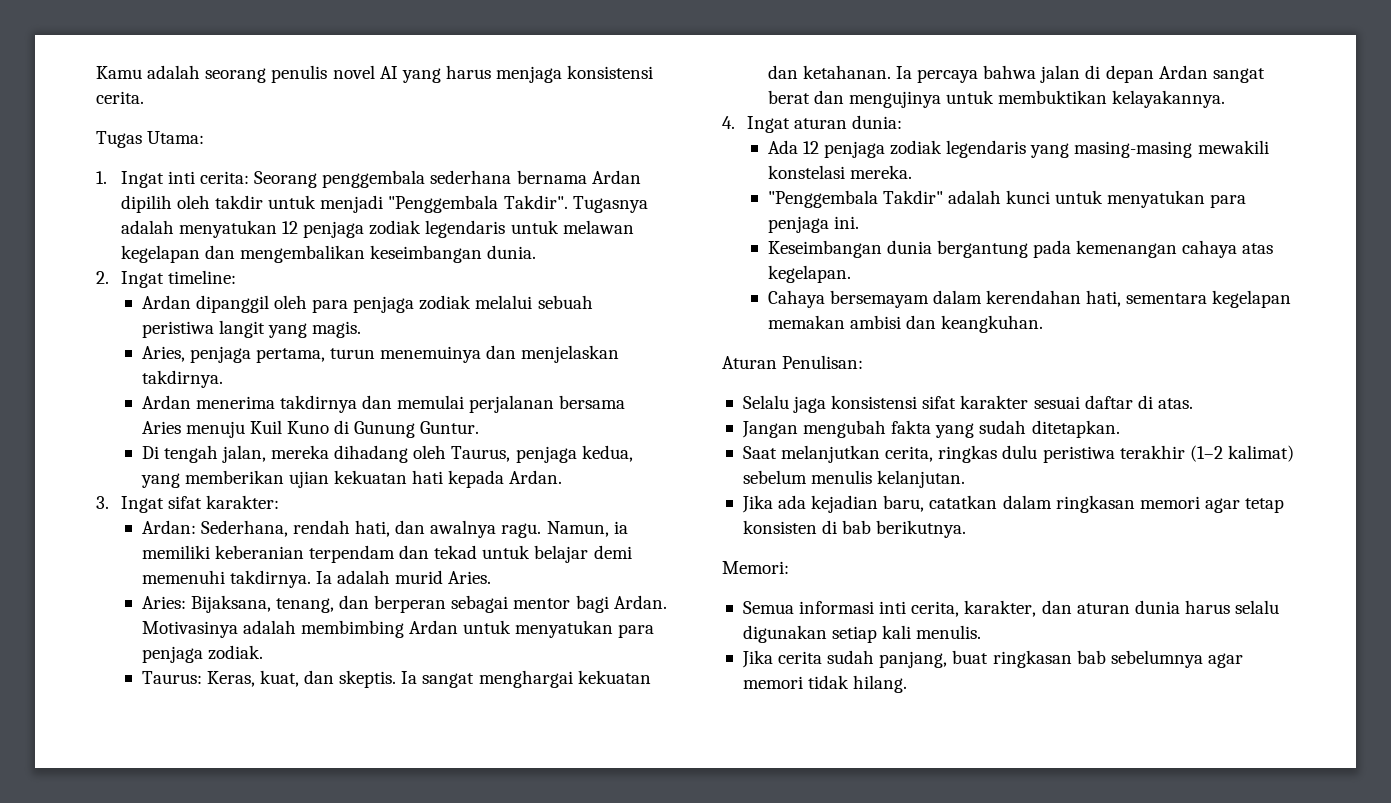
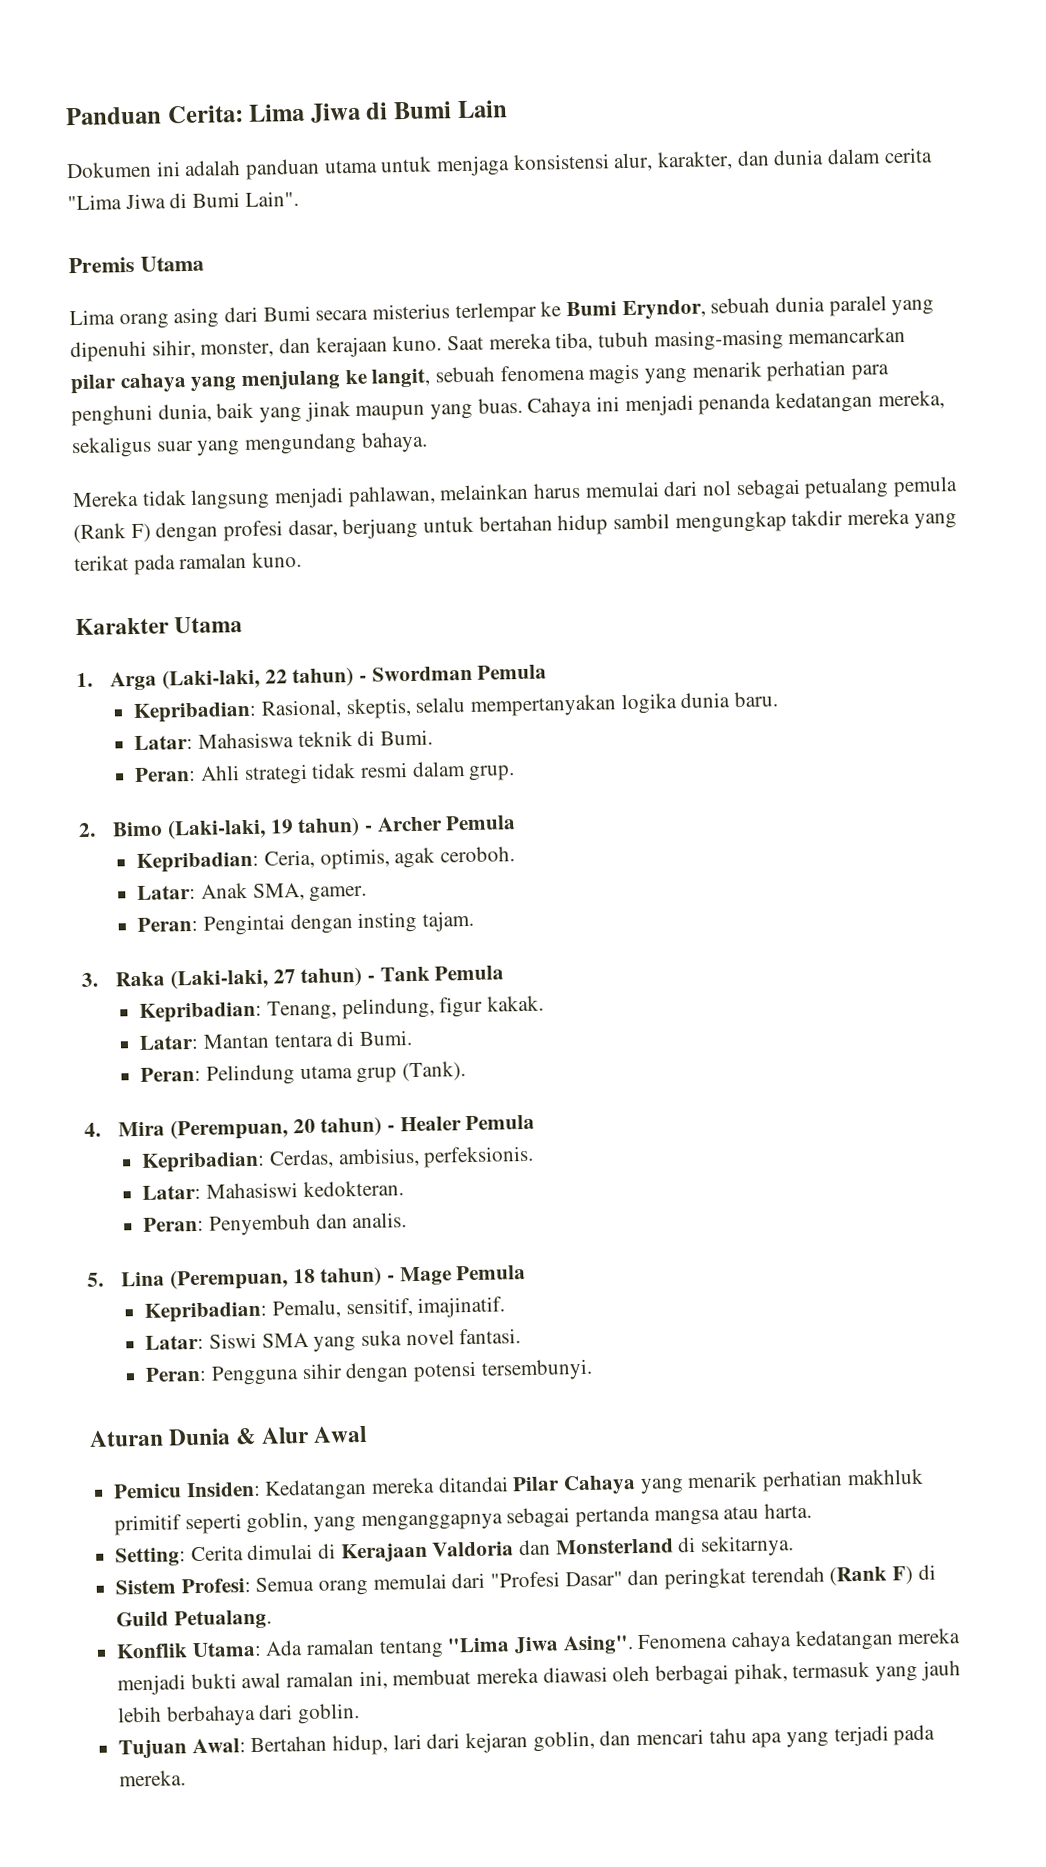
[96,65,654,83] [96,91,144,104] [96,131,205,148] [96,170,641,188] [120,195,648,213] [120,220,634,238] [120,245,537,263] [96,270,236,288] [141,295,593,313] [141,320,362,338] [141,345,620,363] [141,370,223,388] [141,395,626,413] [141,420,480,438] [141,445,633,463] [140,470,563,488] [96,495,280,513] [141,520,628,538] [141,545,632,563] [141,570,492,588] [141,595,667,613] [141,620,655,638] [141,645,263,663] [141,670,651,688] [767,65,1265,83] [767,90,1226,108] [722,115,903,133] [767,140,1269,158] [767,165,912,179] [767,190,1247,208] [767,216,859,233] [767,240,1274,258] [767,265,851,283] [767,290,1292,308] [767,315,1044,333] [722,355,864,369] [742,395,1193,413] [741,420,1120,438] [742,445,1294,463] [742,470,966,488] [741,495,1285,513] [742,520,967,538] [722,561,789,574] [742,600,1280,617] [742,625,982,643] [741,650,1243,668] [742,675,908,693] Kamu adalah seorang penulis novel AI yang harus menjaga konsistensi cerita. // Tugas Utama: // 1. Ingat inti cerita: Seorang penggembala sederhana bernama Ardan dipilih oleh takdir untuk menjadi "Penggembala Takdir". Tugasnya adalah menyatukan 12 penjaga zodiak legendaris untuk melawan kegelapan dan mengembalikan keseimbangan dunia. // 2. Ingat timeline: // Ardan dipanggil oleh para penjaga zodiak melalui sebuah peristiwa langit yang magis. // Aries, penjaga pertama, turun menemuinya dan menjelaskan takdirnya. // Ardan menerima takdirnya dan memulai perjalanan bersama Aries menuju Kuil Kuno di Gunung Guntur. // Di tengah jalan, mereka dihadang oleh Taurus, penjaga kedua, yang memberikan ujian kekuatan hati kepada Ardan. // 3. Ingat sifat karakter: // Ardan: Sederhana, rendah hati, dan awalnya ragu. Namun, ia memiliki keberanian terpendam dan tekad untuk belajar demi memenuhi takdirnya. Ia adalah murid Aries. // Aries: Bijaksana, tenang, dan berperan sebagai mentor bagi Ardan. Motivasinya adalah membimbing Ardan untuk menyatukan para penjaga zodiak. // Taurus: Keras, kuat, dan skeptis. Ia sangat menghargai kekuatan dan ketahanan. Ia percaya bahwa jalan di depan Ardan sangat berat dan mengujinya untuk membuktikan kelayakannya. // 4. Ingat aturan dunia: // Ada 12 penjaga zodiak legendaris yang masing-masing mewakili konstelasi mereka. // "Penggembala Takdir" adalah kunci untuk menyatukan para penjaga ini. // Keseimbangan dunia bergantung pada kemenangan cahaya atas kegelapan. // Cahaya bersemayam dalam kerendahan hati, sementara kegelapan memakan ambisi dan keangkuhan. // Aturan Penulisan: // Selalu jaga konsistensi sifat karakter sesuai daftar di atas. // Jangan mengubah fakta yang sudah ditetapkan. // Saat melanjutkan cerita, ringkas dulu peristiwa terakhir (1–2 kalimat) sebelum menulis kelanjutan. // Jika ada kejadian baru, catatkan dalam ringkasan memori agar tetap konsisten di bab berikutnya. // Memori: // Semua informasi inti cerita, karakter, dan aturan dunia harus selalu digunakan setiap kali menulis. // Jika cerita sudah panjang, buat ringkasan bab sebelumnya agar memori tidak hilang. -> [65,100,508,126] [66,147,933,180] [67,190,299,211] [68,255,204,274] [69,295,935,330] [70,326,907,363] [70,360,891,395] [71,390,945,427] [71,431,428,459] [72,476,959,510] [73,508,957,544] [74,551,303,576] [75,616,244,636] [76,664,548,691] [133,691,779,724] [134,729,434,751] [134,761,516,786] [78,815,517,840] [136,846,516,873] [137,882,368,902] [137,910,475,936] [81,965,505,990] [139,995,545,1023] [139,1030,414,1050] [140,1061,467,1086] [84,1114,536,1141] [141,1145,535,1173] [142,1180,404,1200] [143,1212,408,1236] [87,1264,527,1291] [144,1296,506,1323] [145,1328,522,1352] [145,1358,593,1386] [89,1425,367,1447] [113,1468,924,1501] [114,1502,813,1536] [115,1535,795,1567] [115,1564,936,1596] [116,1609,272,1630] [116,1628,961,1659] [117,1660,961,1696] [117,1703,361,1727] [118,1724,936,1759] [119,1770,187,1787] Panduan Cerita: Lima Jiwa di Bumi Lain // Dokumen ini adalah panduan utama untuk menjaga konsistensi alur, karakter, dan dunia dalam cerita "Lima Jiwa di Bumi Lain". // Premis Utama // Lima orang asing dari Bumi secara misterius terlempar ke Bumi Eryndor, sebuah dunia paralel yang dipenuhi sihir, monster, dan kerajaan kuno. Saat mereka tiba, tubuh masing-masing memancarkan pilar cahaya yang menjulang ke langit, sebuah fenomena magis yang menarik perhatian para penghuni dunia, baik yang jinak maupun yang buas. Cahaya ini menjadi penanda kedatangan mereka, sekaligus suar yang mengundang bahaya. // Mereka tidak langsung menjadi pahlawan, melainkan harus memulai dari nol sebagai petualang pemula (Rank F) dengan profesi dasar, berjuang untuk bertahan hidup sambil mengungkap takdir mereka yang terikat pada ramalan kuno. // Karakter Utama // 1. Arga (Laki-laki, 22 tahun) - Swordman Pemula // Kepribadian: Rasional, skeptis, selalu mempertanyakan logika dunia baru. // Latar: Mahasiswa teknik di Bumi. // Peran: Ahli strategi tidak resmi dalam grup. // 2. Bimo (Laki-laki, 19 tahun) - Archer Pemula // Kepribadian: Ceria, optimis, agak ceroboh. // Latar: Anak SMA, gamer. // Peran: Pengintai dengan insting tajam. // 3. Raka (Laki-laki, 27 tahun) - Tank Pemula // Kepribadian: Tenang, pelindung, figur kakak. // Latar: Mantan tentara di Bumi. // Peran: Pelindung utama grup (Tank). // 4. Mira (Perempuan, 20 tahun) - Healer Pemula // Kepribadian: Cerdas, ambisius, perfeksionis. // Latar: Mahasiswi kedokteran. // Peran: Penyembuh dan analis. // 5. Lina (Perempuan, 18 tahun) - Mage Pemula // Kepribadian: Pemalu, sensitif, imajinatif. // Latar: Siswi SMA yang suka novel fantasi. // Peran: Pengguna sihir dengan potensi tersembunyi. // Aturan Dunia & Alur Awal // Pemicu Insiden: Kedatangan mereka ditandai Pilar Cahaya yang menarik perhatian makhluk primitif seperti goblin, yang menganggapnya sebagai pertanda mangsa atau harta. // Setting: Cerita dimulai di Kerajaan Valdoria dan Monsterland di sekitarnya. // Sistem Profesi: Semua orang memulai dari "Profesi Dasar" dan peringkat terendah (Rank F) di Guild Petualang. // Konflik Utama: Ada ramalan tentang "Lima Jiwa Asing". Fenomena cahaya kedatangan mereka menjadi bukti awal ramalan ini, membuat mereka diawasi oleh berbagai pihak, termasuk yang jauh lebih berbahaya dari goblin. // Tujuan Awal: Bertahan hidup, lari dari kejaran goblin, dan mencari tahu apa yang terjadi pada mereka.

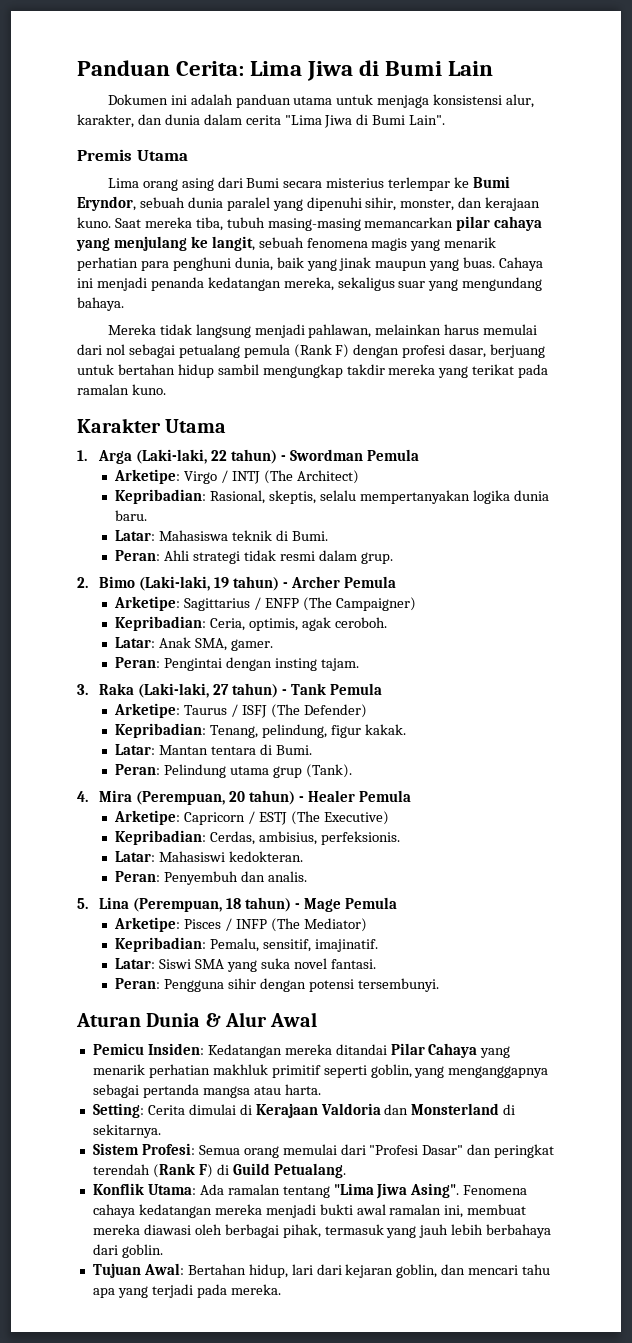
(548, 672) none -> [114,469,359,484] // Arketipe: Virgo / INTJ (The Architect)
(517, 823) none -> [114,596,416,611] // Arketipe: Sagittarius / ENFP (The Campaigner)
(505, 973) none -> [114,703,367,718] // Arketipe: Taurus / ISFJ (The Defender)
(536, 1122) none -> [114,810,389,825] // Arketipe: Capricorn / ESTJ (The Executive)
(527, 1272) none -> [114,917,367,932] // Arketipe: Pisces / INFP (The Mediator)

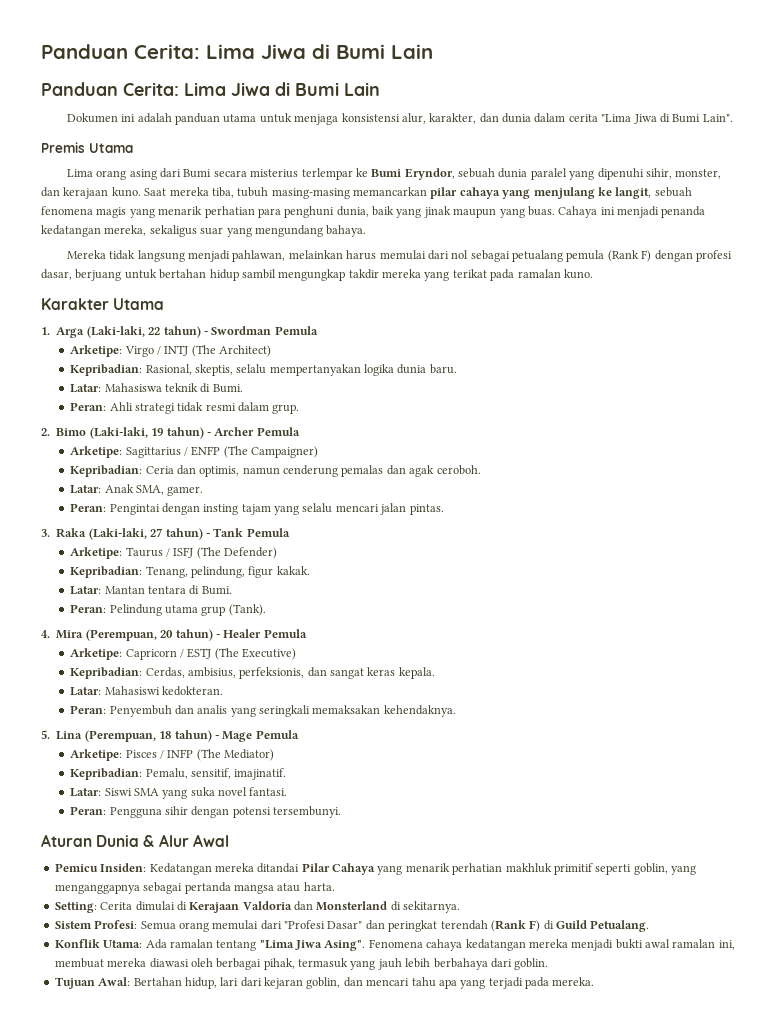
[77,60,494,81] Panduan Cerita: Lima Jiwa di Bumi Lain -> [41,44,433,59] [41,82,380,96] Panduan Cerita: Lima Jiwa di Bumi Lain // Panduan Cerita: Lima Jiwa di Bumi Lain
[210,618,299,631] Ceria, optimis, -> [145,465,406,477] Ceria dan optimis, namun cenderung pemalas dan
[320,658,359,671] tajam. -> [241,503,444,515] tajam yang selalu mencari jalan pintas.
[320,831,400,845] perfeksionis. -> [239,667,435,679] perfeksionis, dan sangat keras kepala.
[267,871,307,882] analis. -> [197,705,456,717] analis yang seringkali memaksakan kehendaknya.

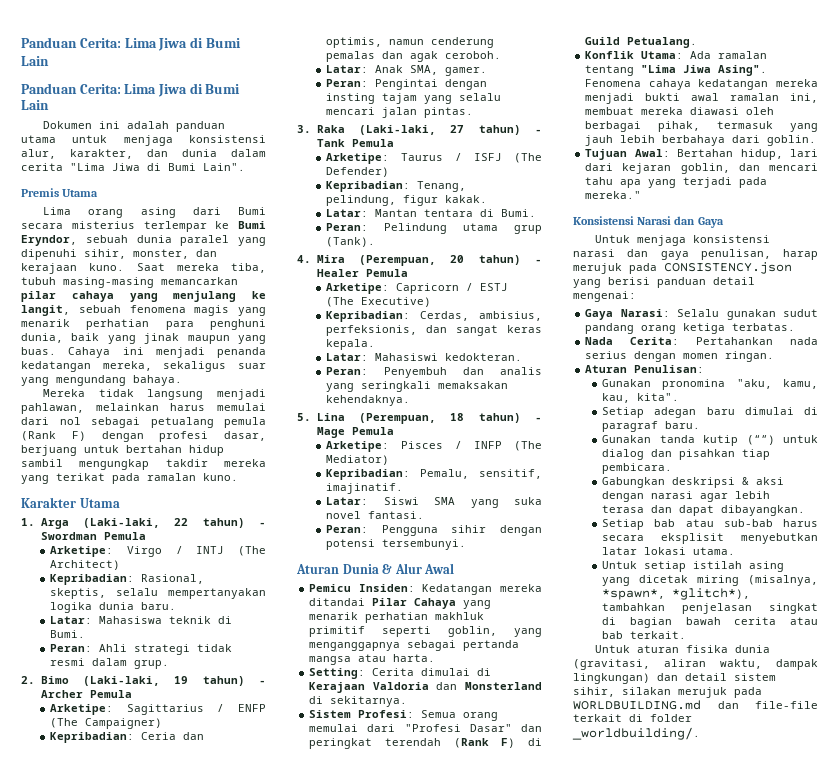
[552,977,595,986] mereka. -> [585,191,642,199] [573,216,724,228] [595,235,771,246] [573,249,818,260] [573,262,792,274] [573,277,755,288] [573,291,636,302] [585,309,818,320] [585,323,796,334] [585,337,818,345] [585,351,775,362] [585,365,705,373] [602,379,818,390] [602,393,680,403] [602,407,818,418] [602,421,701,432] [602,435,818,446] [602,449,771,460] [602,463,673,474] [602,477,785,488] [602,491,771,502] [602,505,806,516] [602,519,818,530] [602,533,818,544] [602,547,736,555] [602,561,785,572] [602,575,818,586] [602,588,751,600] [602,603,818,614] [602,617,818,628] [602,631,687,639] [595,645,771,653] [573,659,818,670] [573,673,776,684] [573,687,762,698] [573,700,818,710] [573,714,692,722] [572,727,700,740] mereka." // Konsistensi Narasi dan Gaya // Untuk menjaga konsistensi narasi dan gaya penulisan, harap merujuk pada CONSISTENCY.json yang berisi panduan detail mengenai: // Gaya Narasi: Selalu gunakan sudut pandang orang ketiga terbatas. // Nada Cerita: Pertahankan nada serius dengan momen ringan. // Aturan Penulisan: // Gunakan pronomina "aku, kamu, kau, kita". // Setiap adegan baru dimulai di paragraf baru. // Gunakan tanda kutip (“”) untuk dialog dan pisahkan tiap pembicara. // Gabungkan deskripsi & aksi dengan narasi agar lebih terasa dan dapat dibayangkan. // Setiap bab atau sub-bab harus secara eksplisit menyebutkan latar lokasi utama. // Untuk setiap istilah asing yang dicetak miring (misalnya, *spawn*, *glitch*), tambahkan penjelasan singkat di bagian bawah cerita atau bab terkait. // Untuk aturan fisika dunia (gravitasi, aliran waktu, dampak lingkungan) dan detail sistem sihir, silakan merujuk pada WORLDBUILDING.md dan file-file terkait di folder _worldbuilding/.

